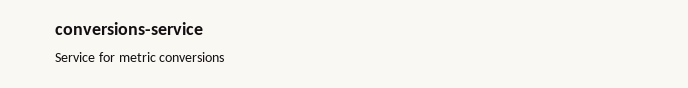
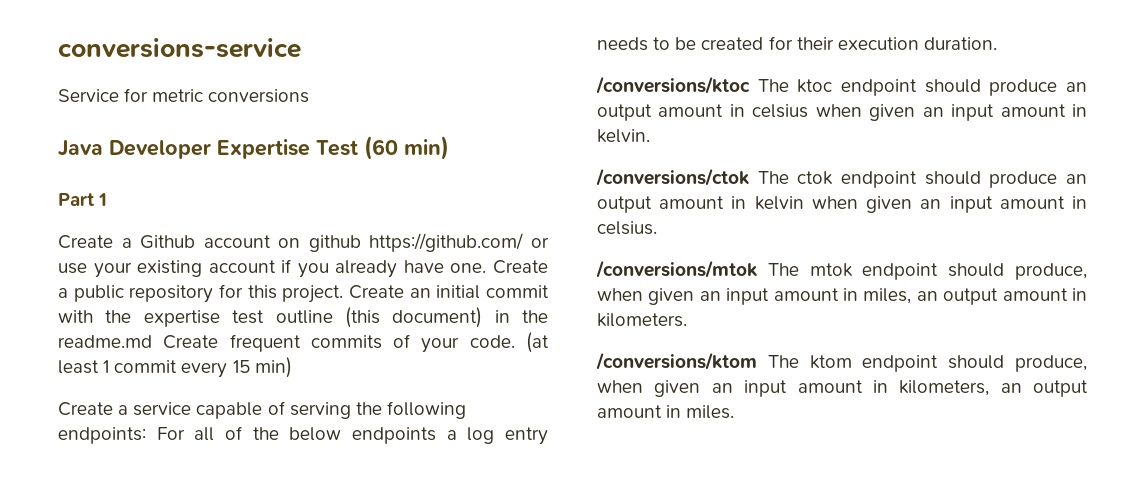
(225, 57) none -> [58,136,449,160] [58,193,108,206] [58,233,549,252] [58,259,548,278] [58,284,549,303] [58,307,548,328] [58,332,549,353] [58,357,292,378] [58,401,466,419] [58,426,548,445] [597,36,997,51] [596,76,1087,96] [597,104,1087,121] [597,129,650,143] [596,168,1087,188] [597,196,1087,213] [597,221,657,235] [596,260,1087,280] [597,288,1087,305] [597,313,687,327] [596,352,1087,372] [597,380,1088,397] [597,405,735,419] // Java Developer Expertise Test (60 min) // Part 1 // Create a Github account on github https://github.com/ or use your existing account if you already have one. Create a public repository for this project. Create an initial commit with the expertise test outline (this document) in the readme.md Create frequent commits of your code. (at least 1 commit every 15 min) // Create a service capable of serving the following endpoints: For all of the below endpoints a log entry needs to be created for their execution duration. // /conversions/ktoc The ktoc endpoint should produce an output amount in celsius when given an input amount in kelvin. // /conversions/ctok The ctok endpoint should produce an output amount in kelvin when given an input amount in celsius. // /conversions/mtok The mtok endpoint should produce, when given an input amount in miles, an output amount in kilometers. // /conversions/ktom The ktom endpoint should produce, when given an input amount in kilometers, an output amount in miles.

